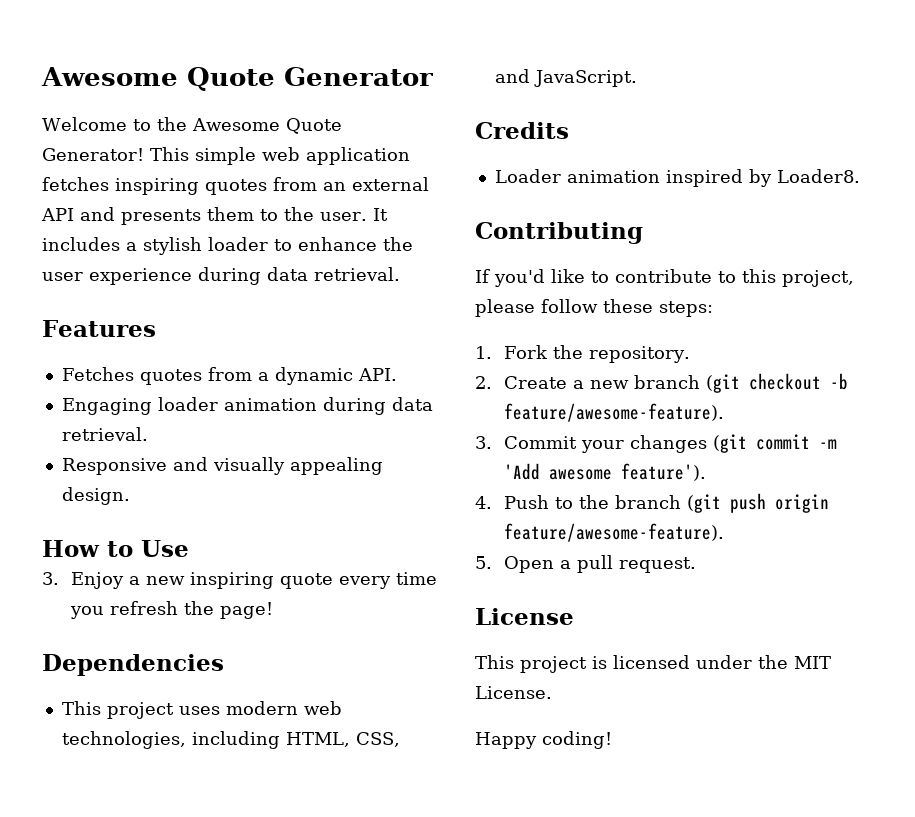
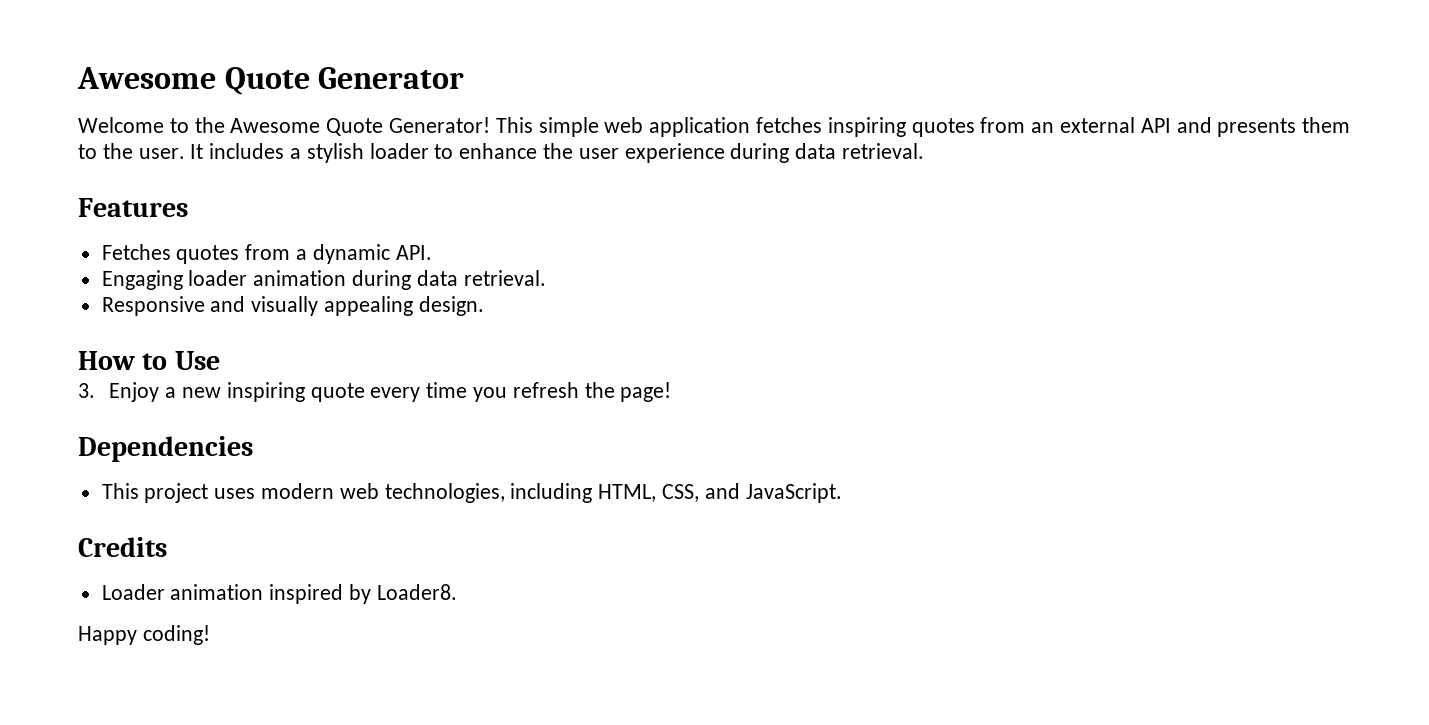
[475,222,643,244] [475,269,854,287] [475,299,713,317] [475,345,690,363] [475,373,849,393] [504,403,725,422] [475,434,838,453] [504,463,707,481] [475,493,830,513] [504,523,725,542] [475,555,697,573] [475,608,574,625] [475,655,831,673] [475,686,552,699] // Contributing // If you'd like to contribute to this project, please follow these steps: // 1. Fork the repository. // 2. Create a new branch (git checkout -b feature/awesome-feature). // 3. Commit your changes (git commit -m 'Add awesome feature'). // 4. Push to the branch (git push origin feature/awesome-feature). // 5. Open a pull request. // License // This project is licensed under the MIT License. -> (457, 592) none

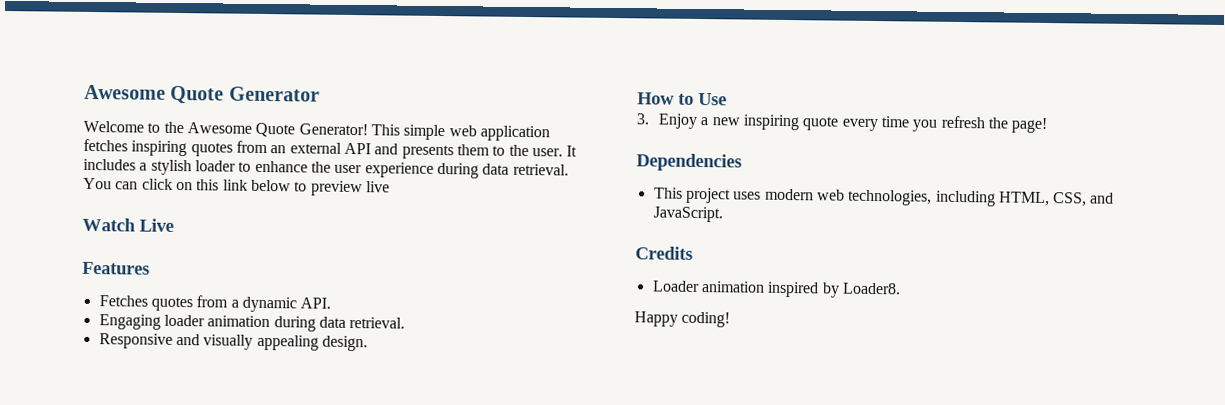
(925, 151) none -> [83,177,390,197] [82,217,174,232] You can click on this link below to preview live // Watch Live

